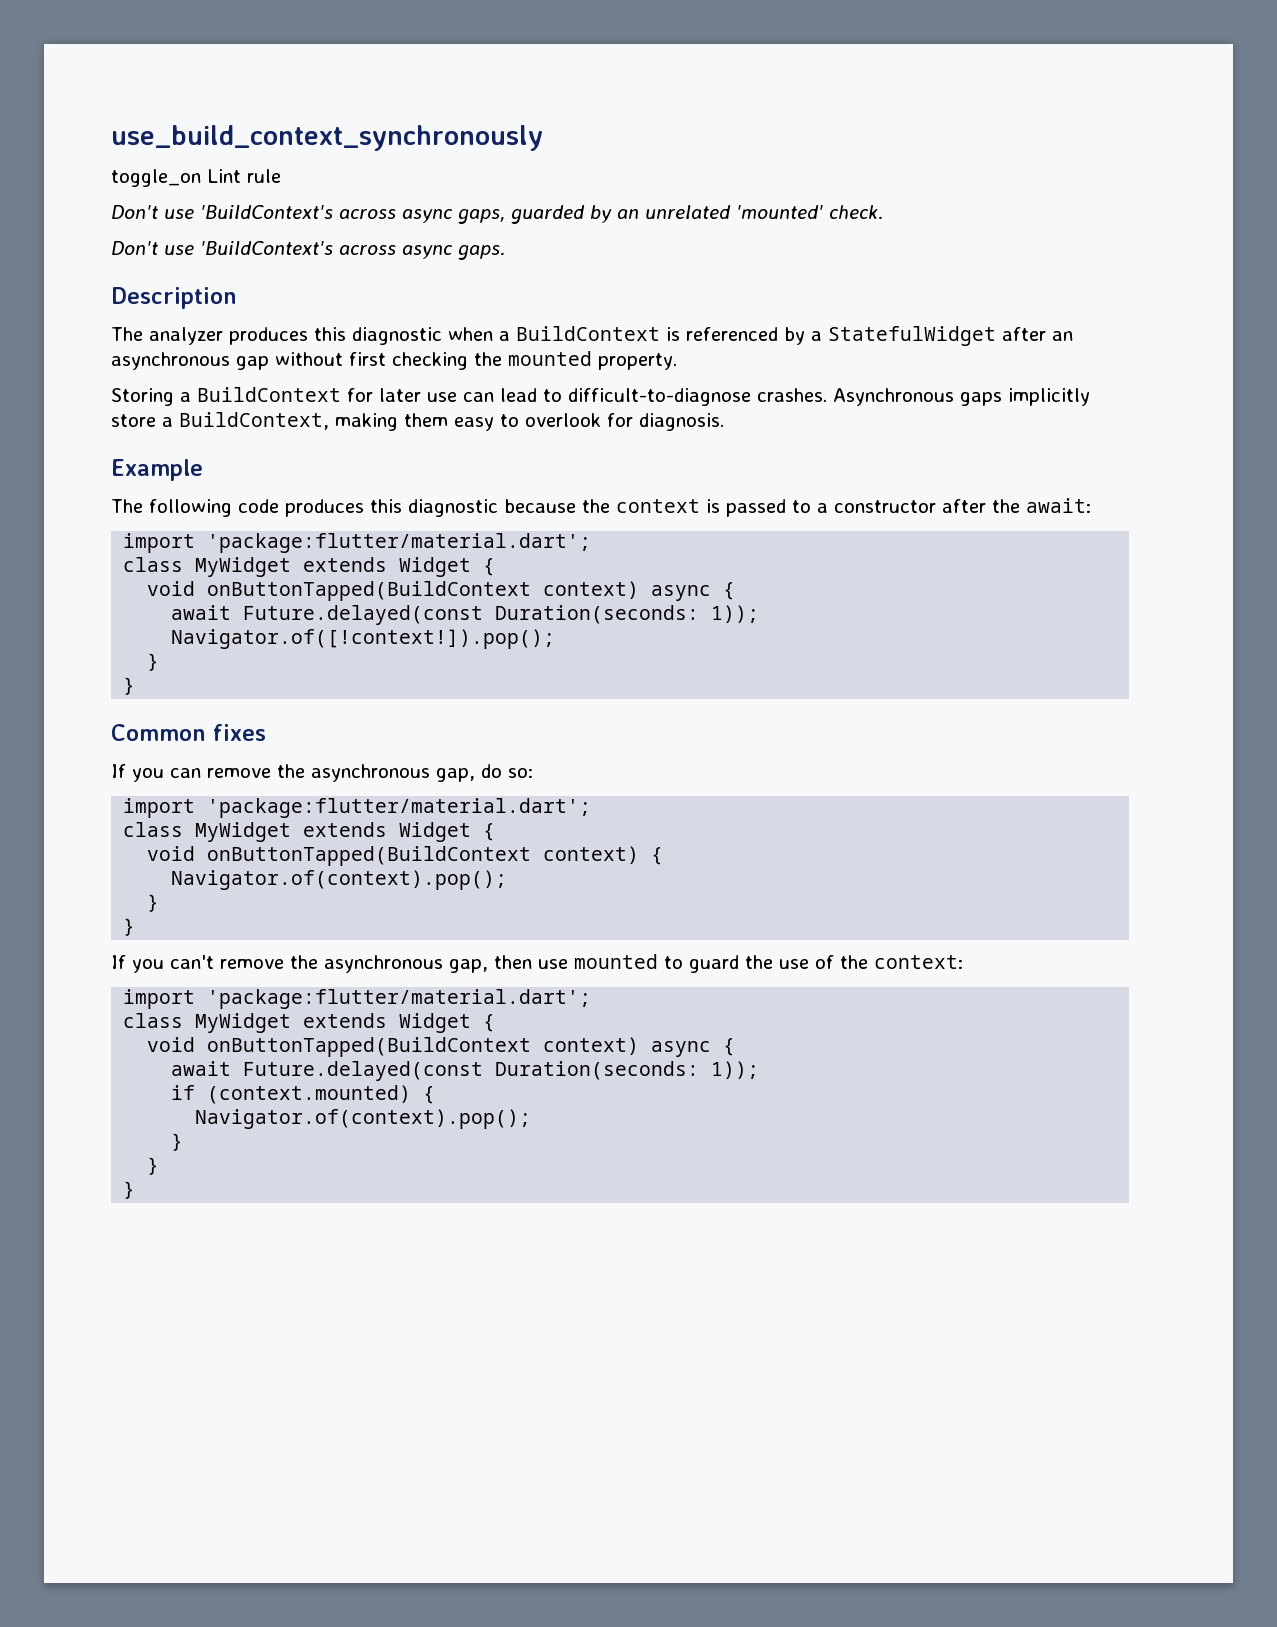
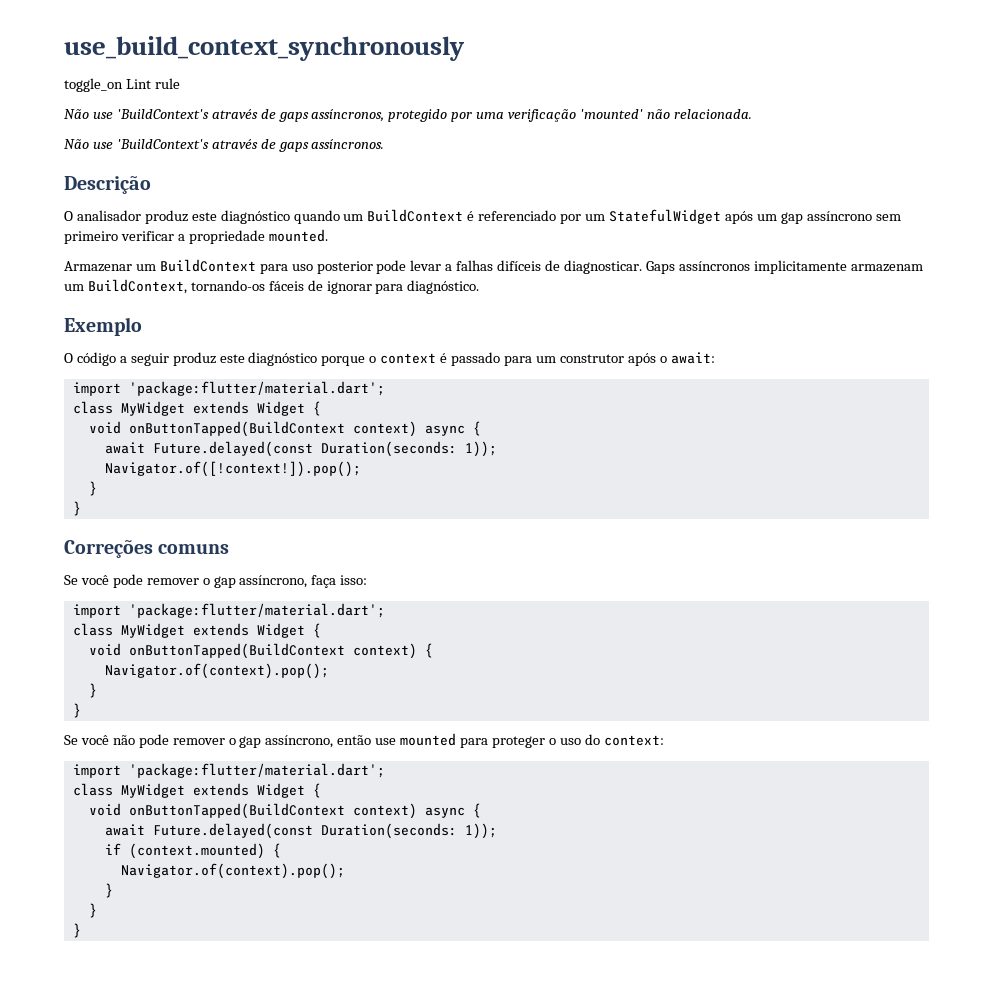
[111,205,883,224] [111,241,505,260] [111,287,237,309] [111,326,1073,346] [111,351,677,370] [111,387,1090,406] [111,412,724,431] [111,459,203,481] [111,499,1020,517] Don't use 'BuildContext's across async gaps, guarded by an unrelated 'mounted' check. // Don't use 'BuildContext's across async gaps. // Description // The analyzer produces this diagnostic when a BuildContext is referenced by a StatefulWidget after an asynchronous gap without first checking the mounted property. // Storing a BuildContext for later use can lead to difficult-to-diagnose crashes. Asynchronous gaps implicitly store a BuildContext, making them easy to overlook for diagnosis. // Example // The following code produces this diagnostic because the context is passed to a constructor after the -> [64,109,752,122] [64,139,385,152] [64,176,151,194] [64,209,901,224] [64,229,328,244] [64,259,923,274] [64,279,480,294] [64,317,142,336] [64,352,667,366] Não use 'BuildContext's através de gaps assíncronos, protegido por uma verificação 'mounted' não relacionada. // Não use 'BuildContext's através de gaps assíncronos. // Descrição // O analisador produz este diagnóstico quando um BuildContext é referenciado por um StatefulWidget após um gap assíncrono sem primeiro verificar a propriedade mounted. // Armazenar um BuildContext para uso posterior pode levar a falhas difíceis de diagnosticar. Gaps assíncronos implicitamente armazenam um BuildContext, tornando-os fáceis de ignorar para diagnóstico. // Exemplo // O código a seguir produz este diagnóstico porque o context é passado para um construtor após o
[111,724,266,741] [111,764,533,782] Common fixes // If you can remove the asynchronous gap, do so: -> [64,540,230,558] [64,574,368,588] Correções comuns // Se você pode remover o gap assíncrono, faça isso:
[111,954,868,973] If you can't remove the asynchronous gap, then use mounted to guard the use of the -> [64,733,600,748] Se você não pode remover o gap assíncrono, então use mounted para proteger o uso do

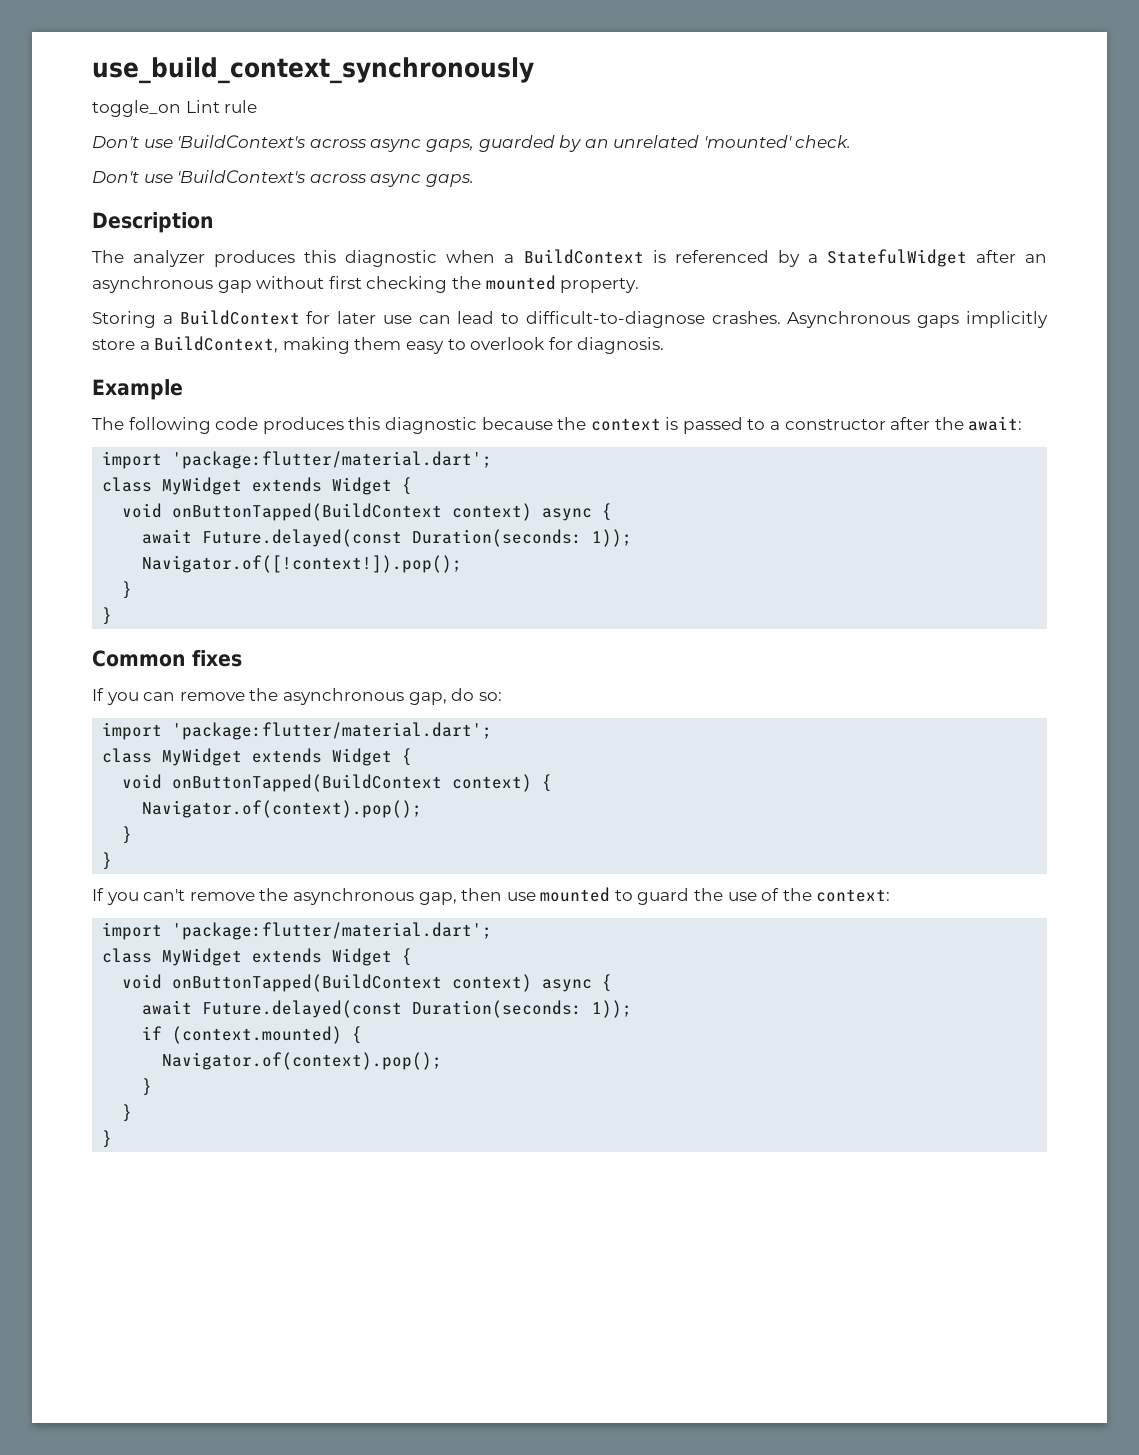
[64,109,752,122] [64,139,385,152] [64,176,151,194] [64,209,901,224] [64,229,328,244] [64,259,923,274] [64,279,480,294] [64,317,142,336] [64,352,667,366] Não use 'BuildContext's através de gaps assíncronos, protegido por uma verificação 'mounted' não relacionada. // Não use 'BuildContext's através de gaps assíncronos. // Descrição // O analisador produz este diagnóstico quando um BuildContext é referenciado por um StatefulWidget após um gap assíncrono sem primeiro verificar a propriedade mounted. // Armazenar um BuildContext para uso posterior pode levar a falhas difíceis de diagnosticar. Gaps assíncronos implicitamente armazenam um BuildContext, tornando-os fáceis de ignorar para diagnóstico. // Exemplo // O código a seguir produz este diagnóstico porque o context é passado para um construtor após o -> [92,135,852,152] [92,170,474,187] [92,212,213,233] [92,249,1047,267] [92,275,640,293] [92,310,1048,328] [92,336,665,354] [92,379,183,400] [92,417,964,434] Don't use 'BuildContext's across async gaps, guarded by an unrelated 'mounted' check. // Don't use 'BuildContext's across async gaps. // Description // The analyzer produces this diagnostic when a BuildContext is referenced by a StatefulWidget after an asynchronous gap without first checking the mounted property. // Storing a BuildContext for later use can lead to difficult-to-diagnose crashes. Asynchronous gaps implicitly store a BuildContext, making them easy to overlook for diagnosis. // Example // The following code produces this diagnostic because the context is passed to a constructor after the
[64,540,230,558] [64,574,368,588] Correções comuns // Se você pode remover o gap assíncrono, faça isso: -> [92,650,242,667] [92,688,502,705] Common fixes // If you can remove the asynchronous gap, do so:
[64,733,600,748] Se você não pode remover o gap assíncrono, então use mounted para proteger o uso do -> [92,887,812,905] If you can't remove the asynchronous gap, then use mounted to guard the use of the

